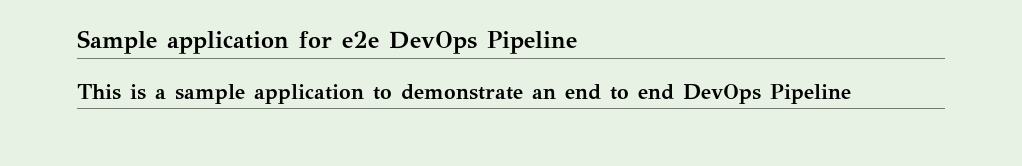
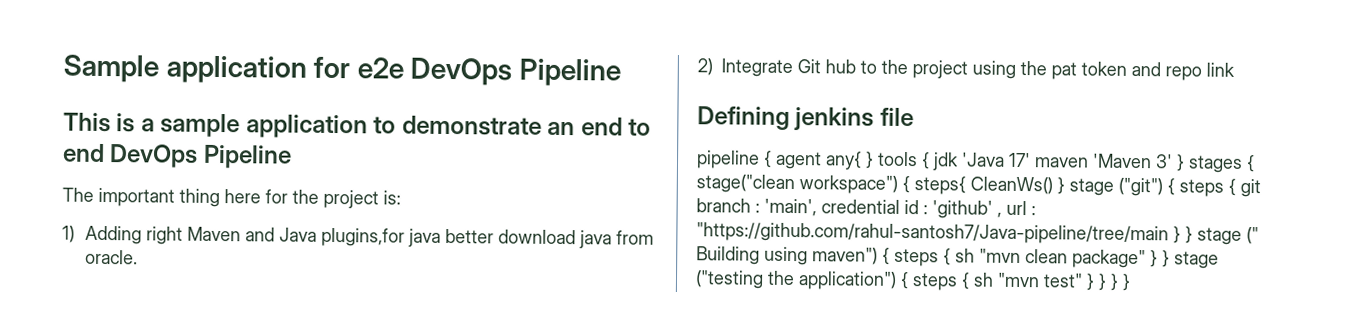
(851, 94) none -> [62,187,401,209] [62,225,654,249] [84,249,138,265] [697,58,1235,81] [697,106,914,131] [696,150,1255,173] [696,174,1261,198] [696,198,1036,219] [696,222,1259,245] [696,246,1219,269] [695,270,1131,291] // The important thing here for the project is: // 1) Adding right Maven and Java plugins,for java better download java from oracle. // 2) Integrate Git hub to the project using the pat token and repo link // Defining jenkins file // pipeline { agent any{ } tools { jdk 'Java 17' maven 'Maven 3' } stages { stage("clean workspace") { steps{ CleanWs() } stage ("git") { steps { git branch : 'main', credential id : 'github' , url : "https://github.com/rahul-santosh7/Java-pipeline/tree/main } } stage (" Building using maven") { steps { sh "mvn clean package" } } stage ("testing the application") { steps { sh "mvn test" } } } }

